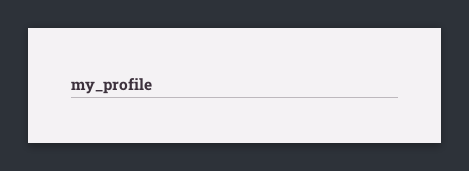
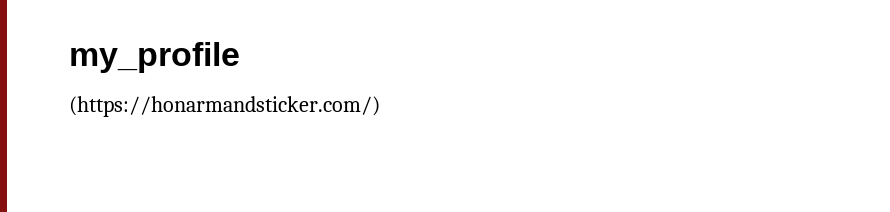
(152, 86) none -> [69,96,380,117] // (https://honarmandsticker.com/)

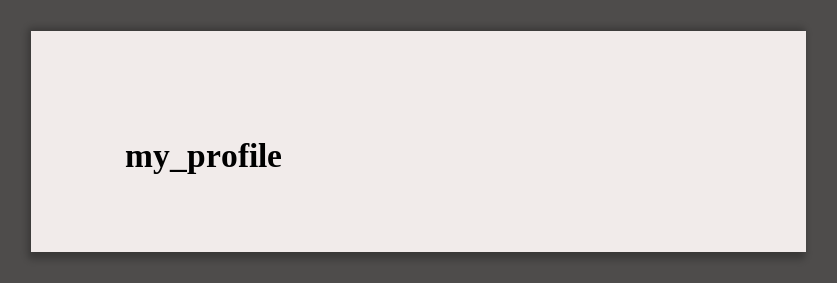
[69,96,380,117] // (https://honarmandsticker.com/) -> (282, 158) none

